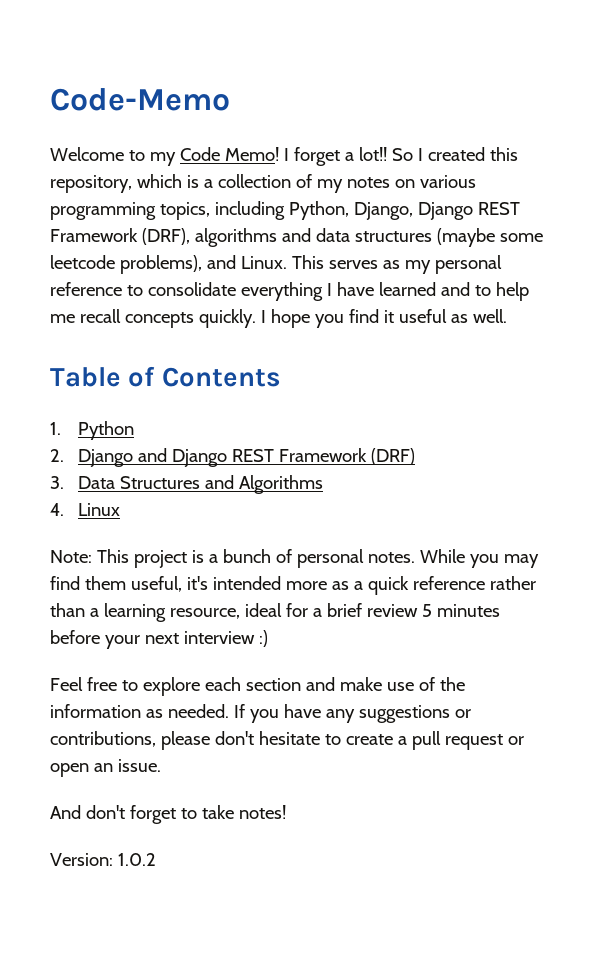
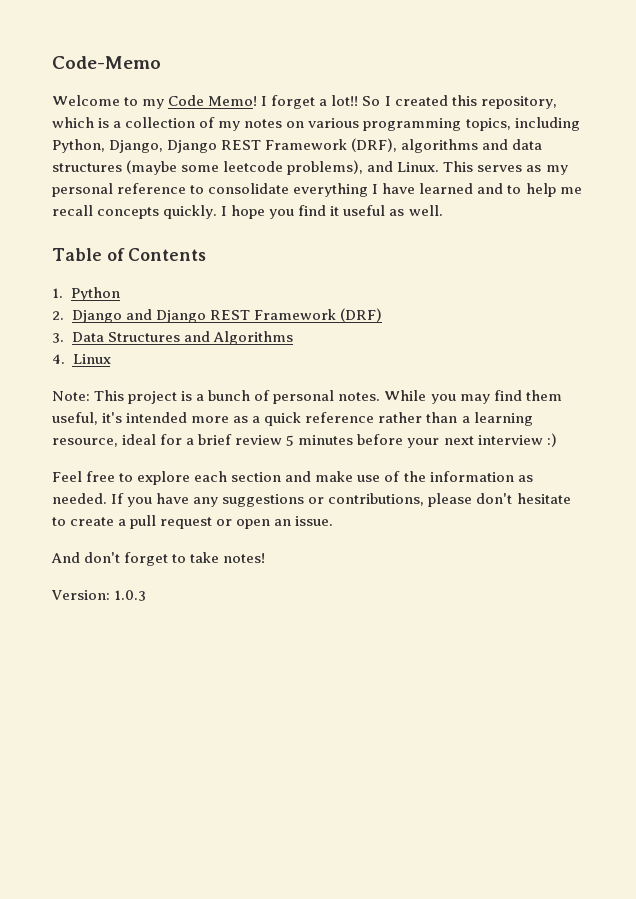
[117,853,156,866] 1.0.2 -> [114,590,147,601] 1.0.3

